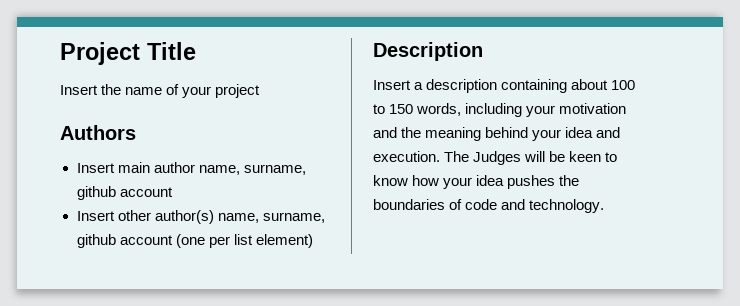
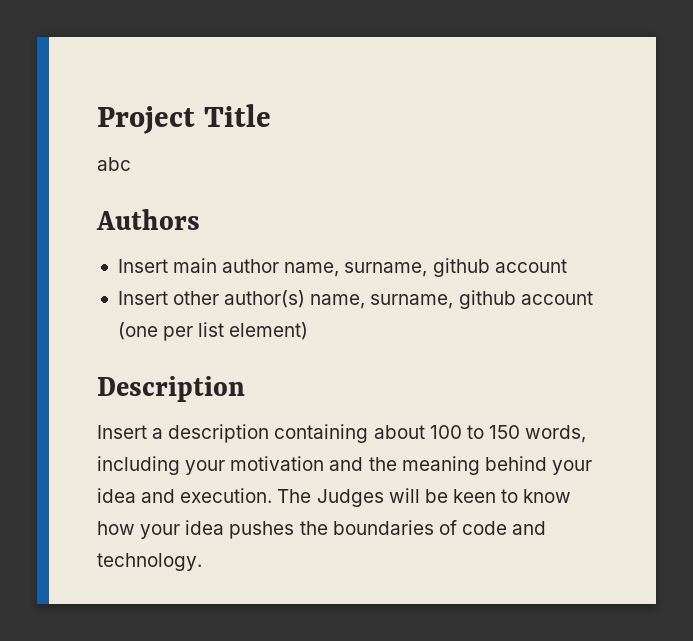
[60,84,261,98] Insert the name of your project -> [97,157,131,171] abc

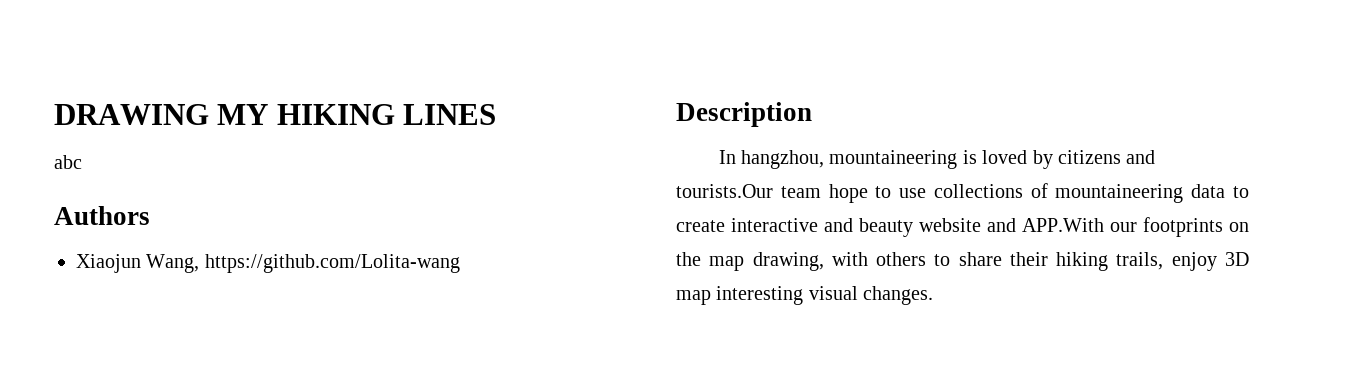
[97,104,272,134] [97,157,131,171] [96,209,200,230] [117,258,567,277] [117,290,593,309] [117,322,309,341] [97,376,245,402] [97,424,587,443] [97,456,592,475] [97,488,572,507] [97,520,547,539] [97,553,202,571] Project Title // abc // Authors // Insert main author name, surname, github account // Insert other author(s) name, surname, github account (one per list element) // Description // Insert a description containing about 100 to 150 words, including your motivation and the meaning behind your idea and execution. The Judges will be keen to know how your idea pushes the boundaries of code and technology. -> [54,104,497,125] [54,155,82,169] [54,206,150,225] [76,254,460,273] [676,102,812,127] [718,150,1156,169] [676,183,1249,203] [676,217,1249,237] [676,252,1249,271] [676,286,934,305] DRAWING MY HIKING LINES // abc // Authors // Xiaojun Wang, https://github.com/Lolita-wang // Description // In hangzhou, mountaineering is loved by citizens and tourists.Our team hope to use collections of mountaineering data to create interactive and beauty website and APP.With our footprints on the map drawing, with others to share their hiking trails, enjoy 3D map interesting visual changes.

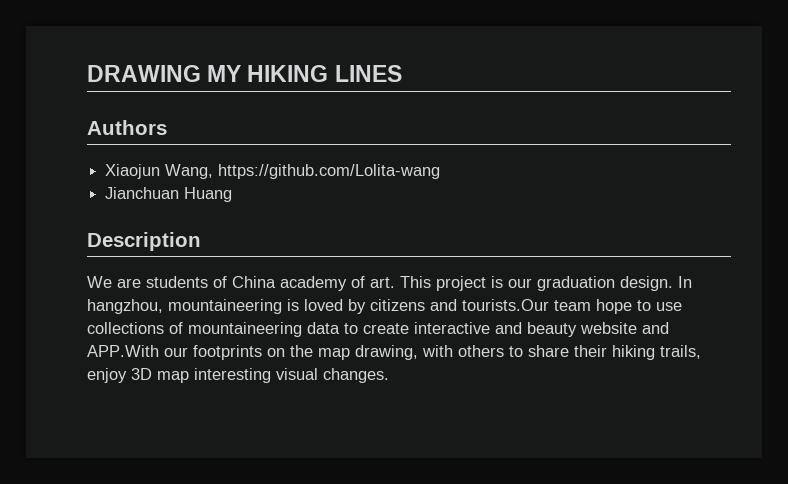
[54,155,82,169] // abc -> (402, 73) none
(460, 263) none -> [105,187,233,202] // Jianchuan Huang
(812, 114) none -> [87,276,673,291] We are students of China academy of art. This project is our graduation design.

